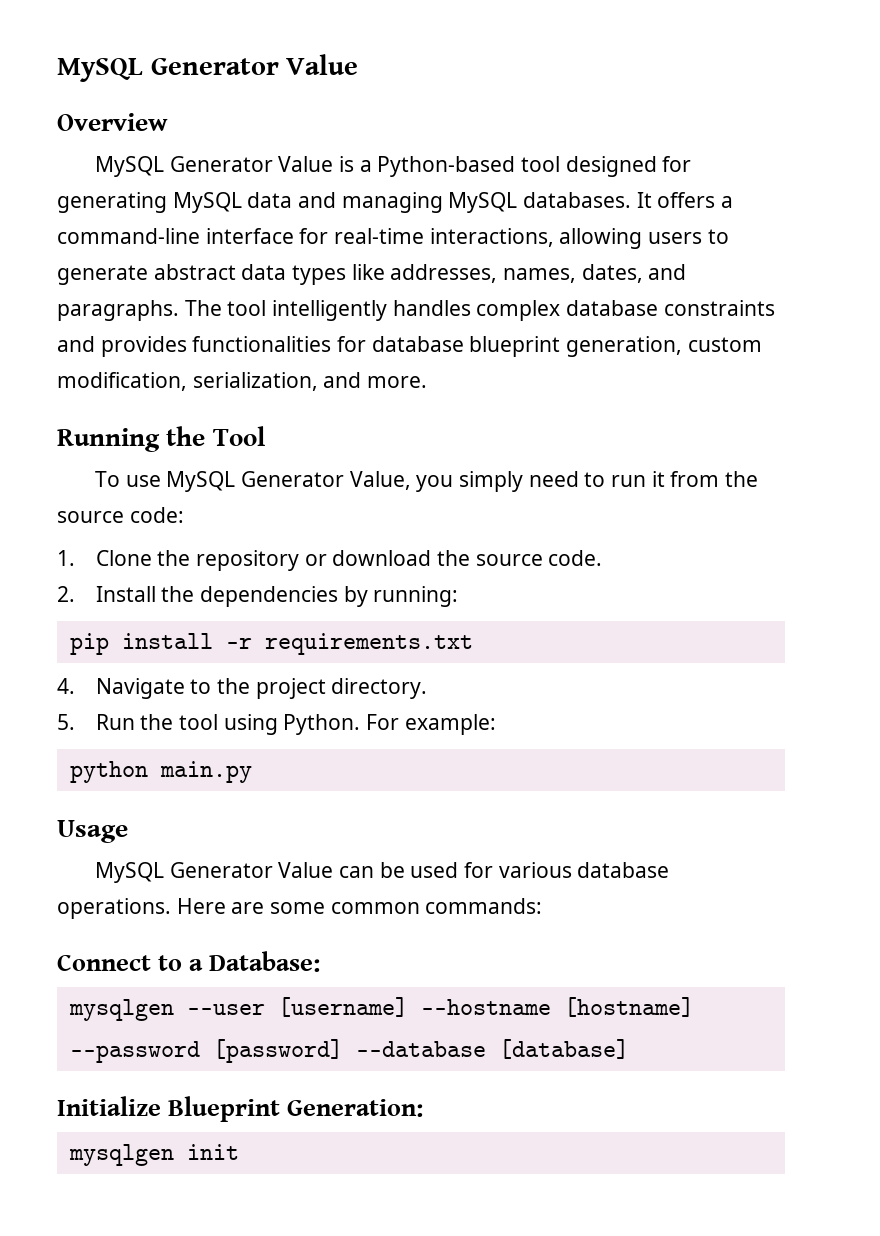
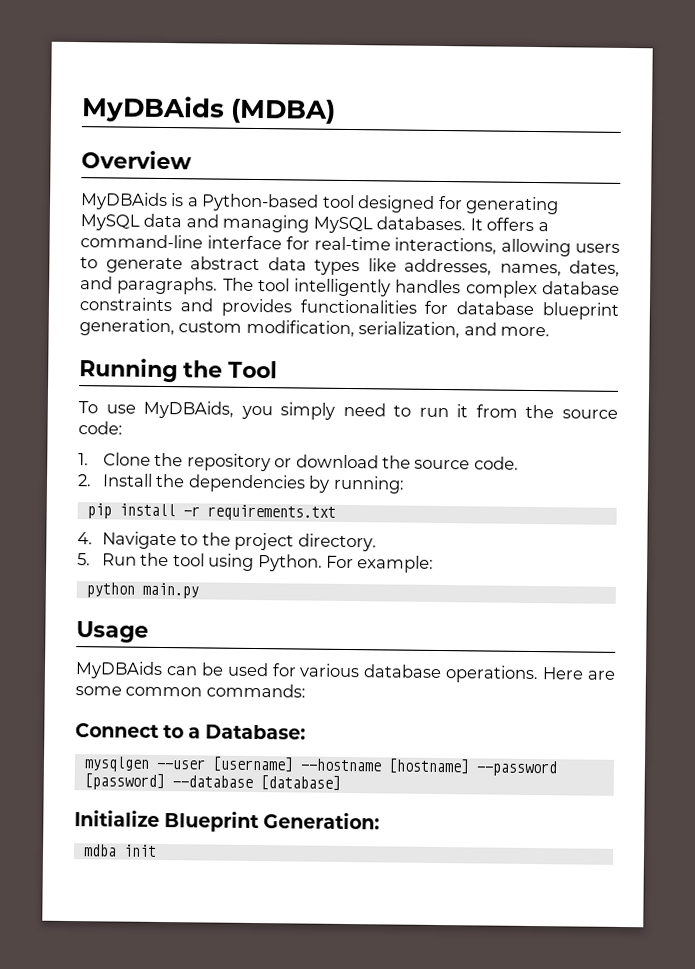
[57,54,359,82] [57,113,168,131] [94,156,334,177] MySQL Generator Value // Overview // MySQL Generator Value -> [81,95,337,124] [81,150,192,170] [80,192,168,211] MyDBAids (MDBA) // Overview // MyDBAids
[166,471,411,492] MySQL Generator Value, -> [143,400,235,419] MyDBAids,
[94,862,334,883] MySQL Generator Value -> [75,661,163,680] MyDBAids
[68,1144,174,1166] mysqlgen -> [82,844,117,857] mdba

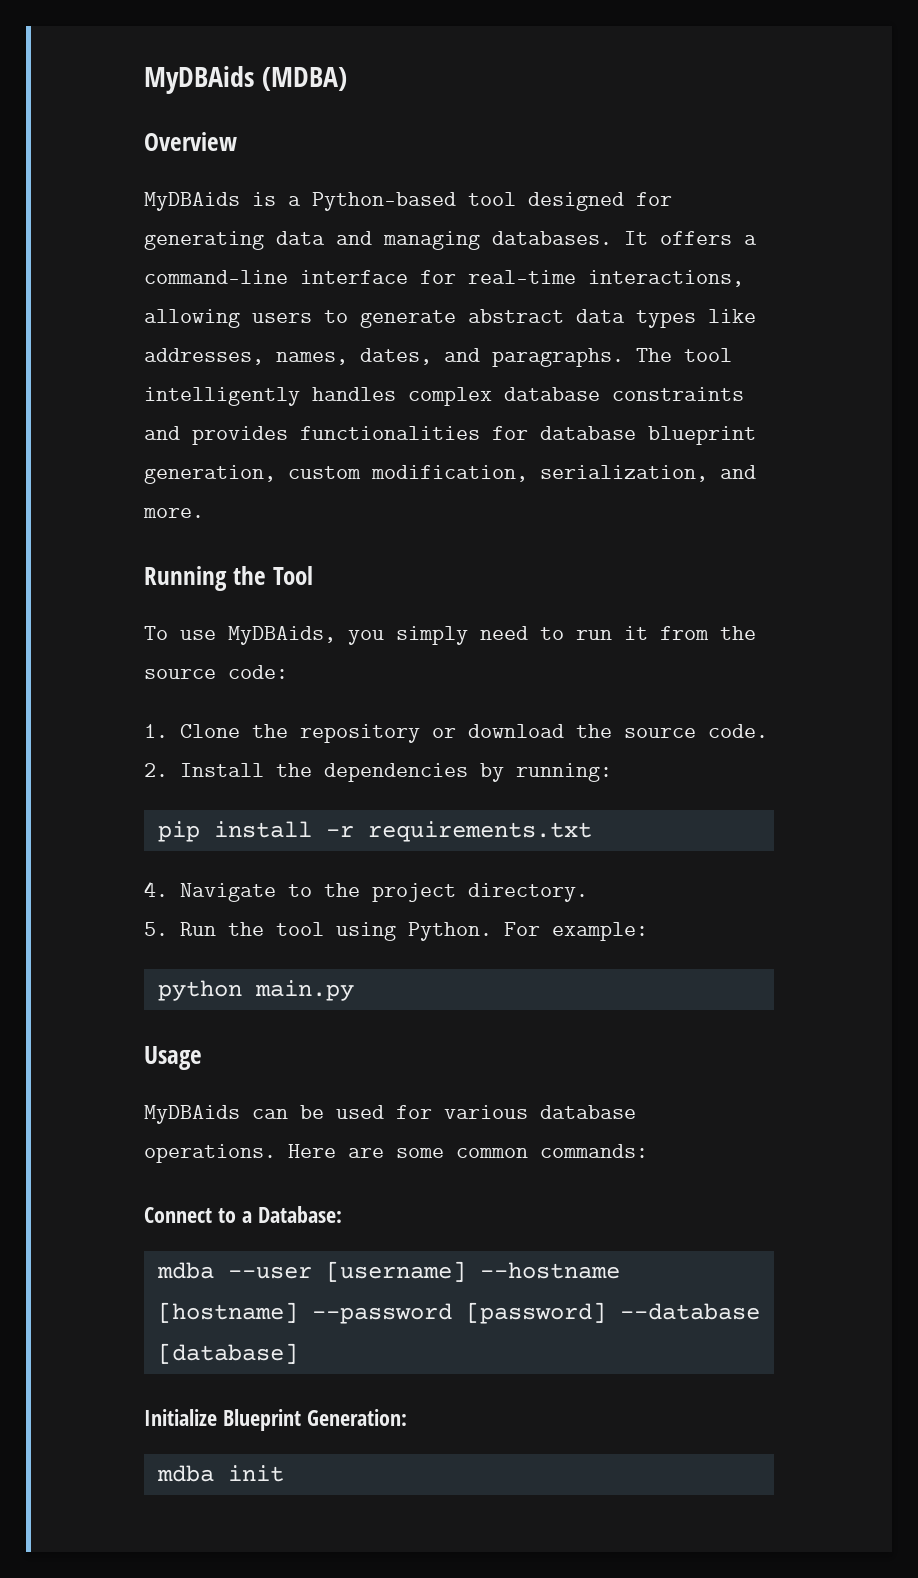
[80,214,140,231] MySQL -> (264, 240) none
[312,216,373,234] MySQL -> (480, 240) none
[83,756,150,772] mysqlgen -> [156,1262,214,1279] mdba

